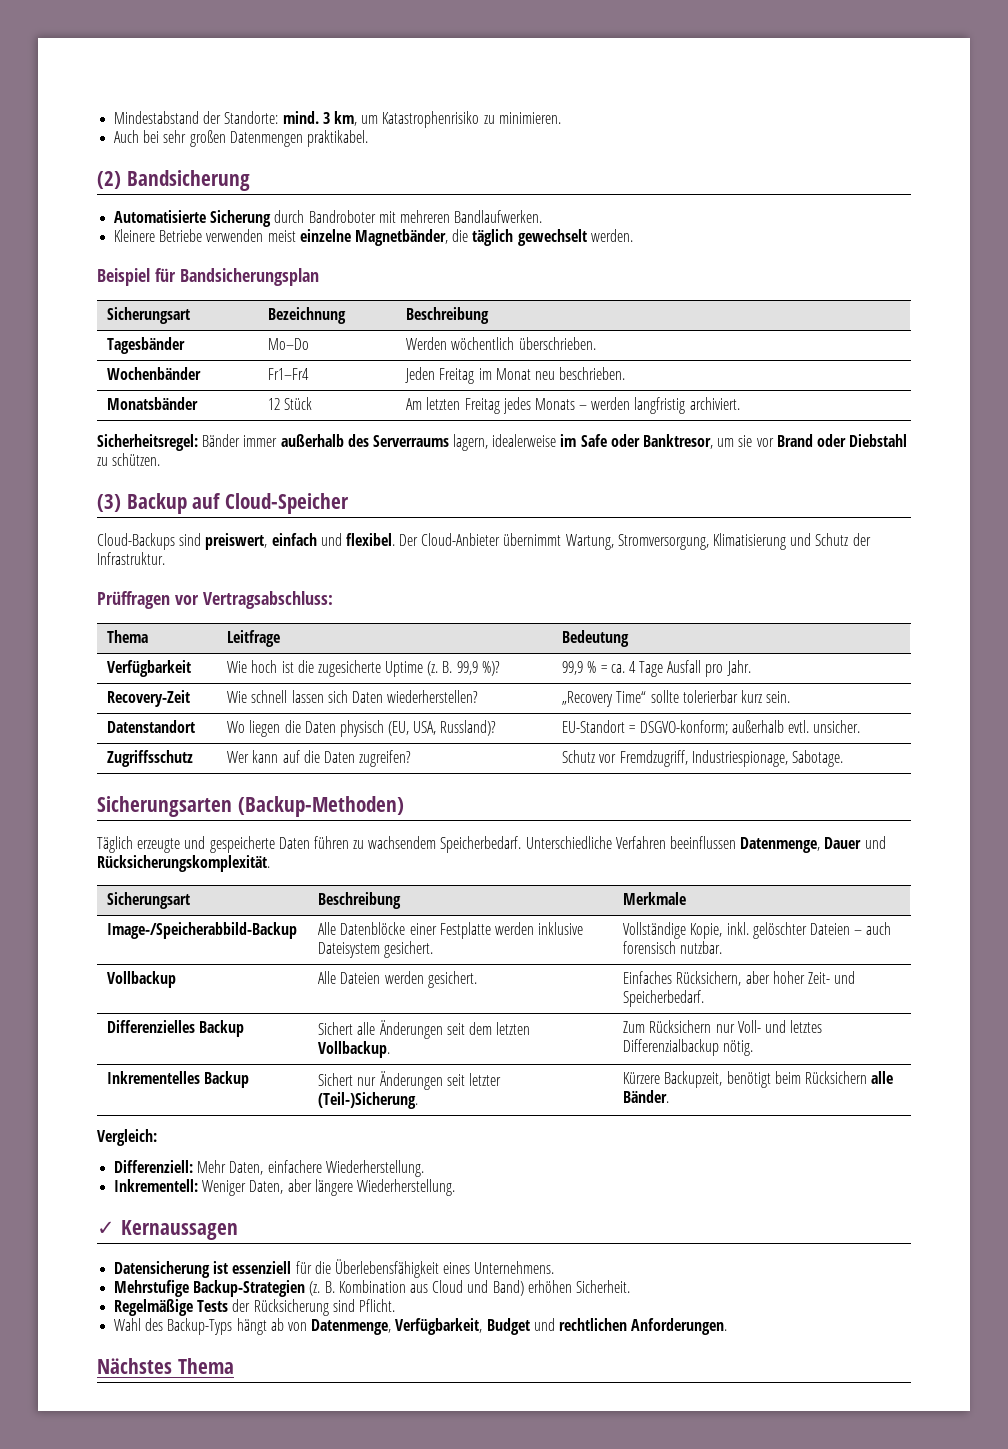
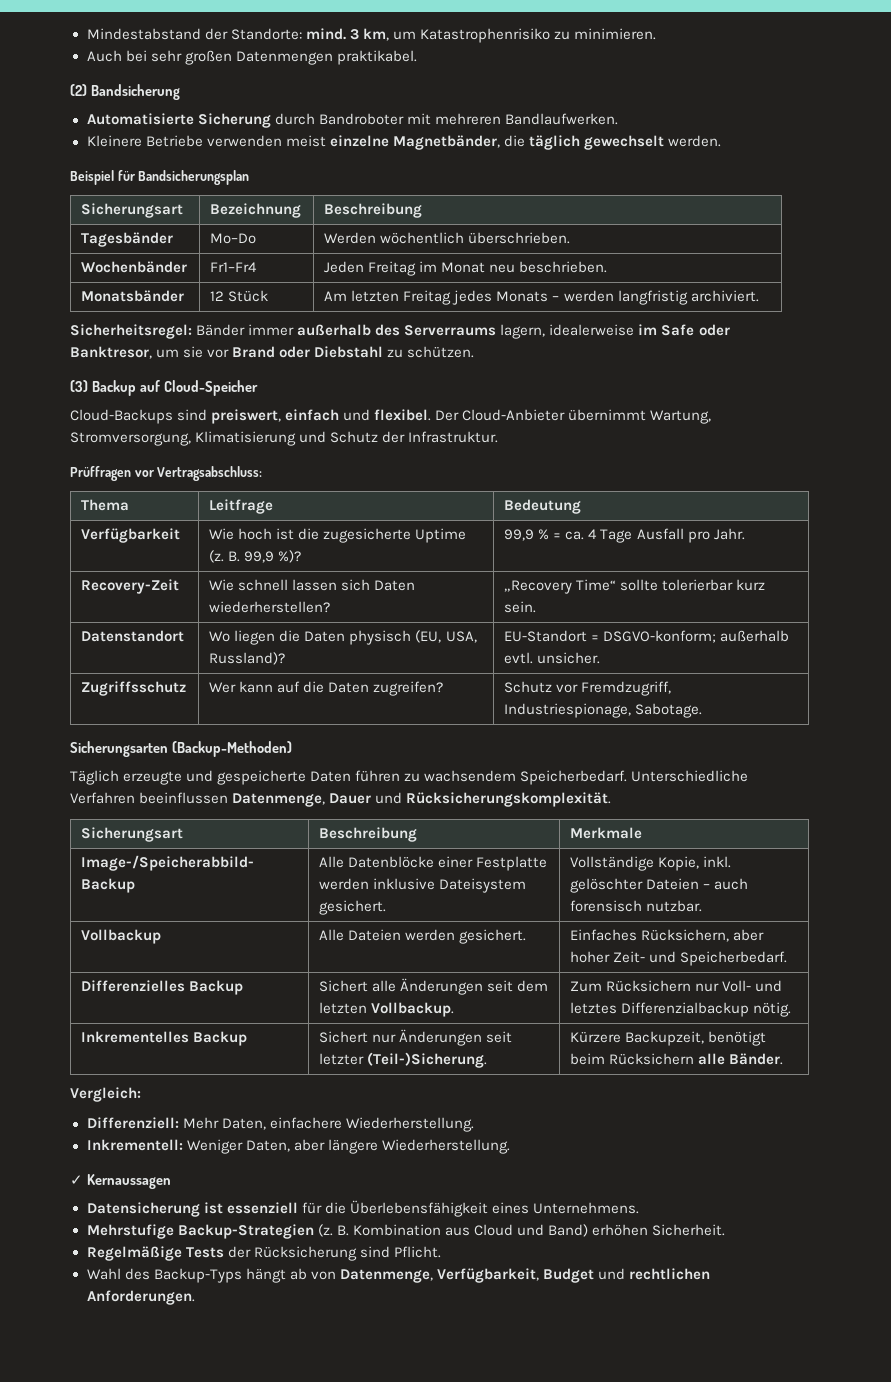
[97,1358,234,1374] // Nächstes Thema -> (195, 1297) none

